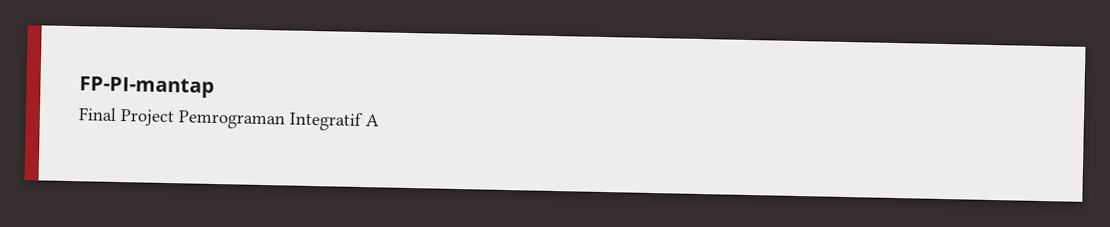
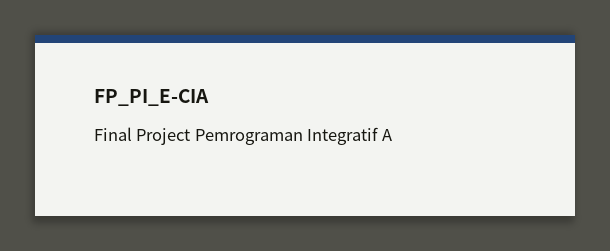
[79,76,215,98] FP-PI-mantap -> [94,89,209,106] FP_PI_E-CIA

